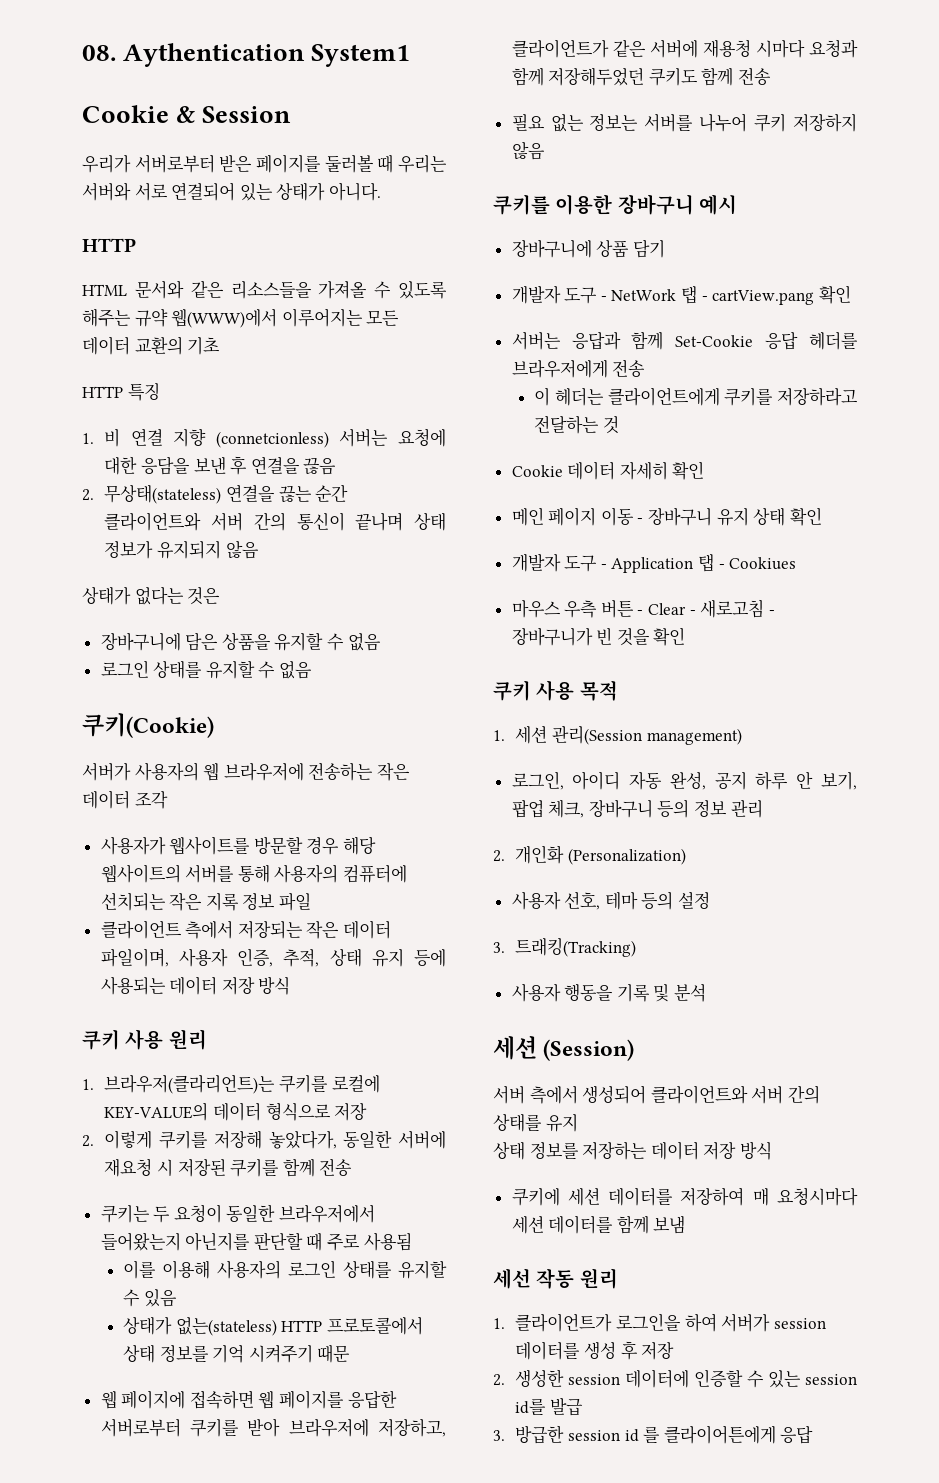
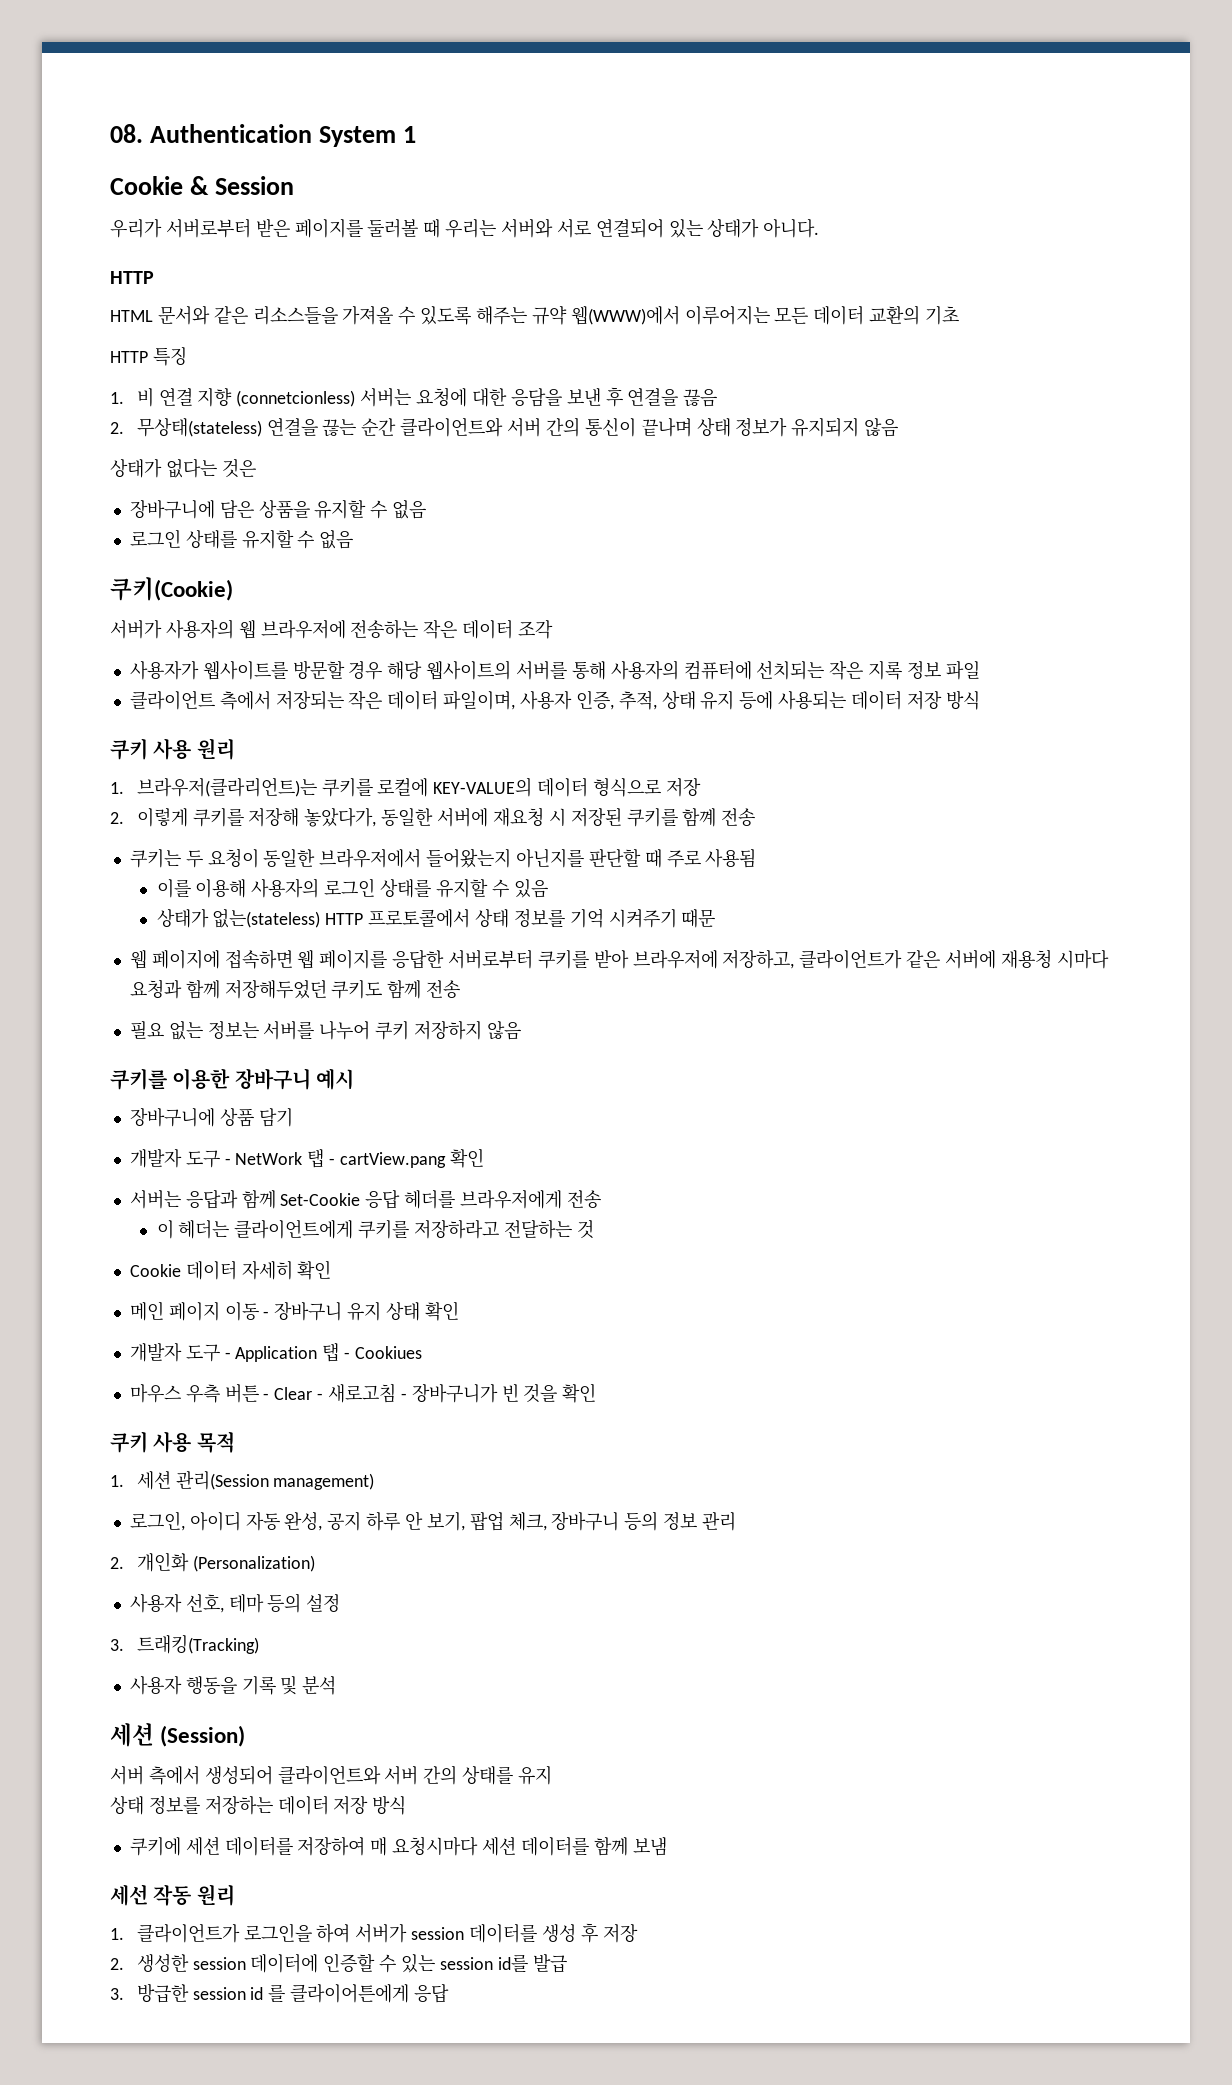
[123,43,411,67] Aythentication System1 -> [149,124,416,147] Authentication System 1

